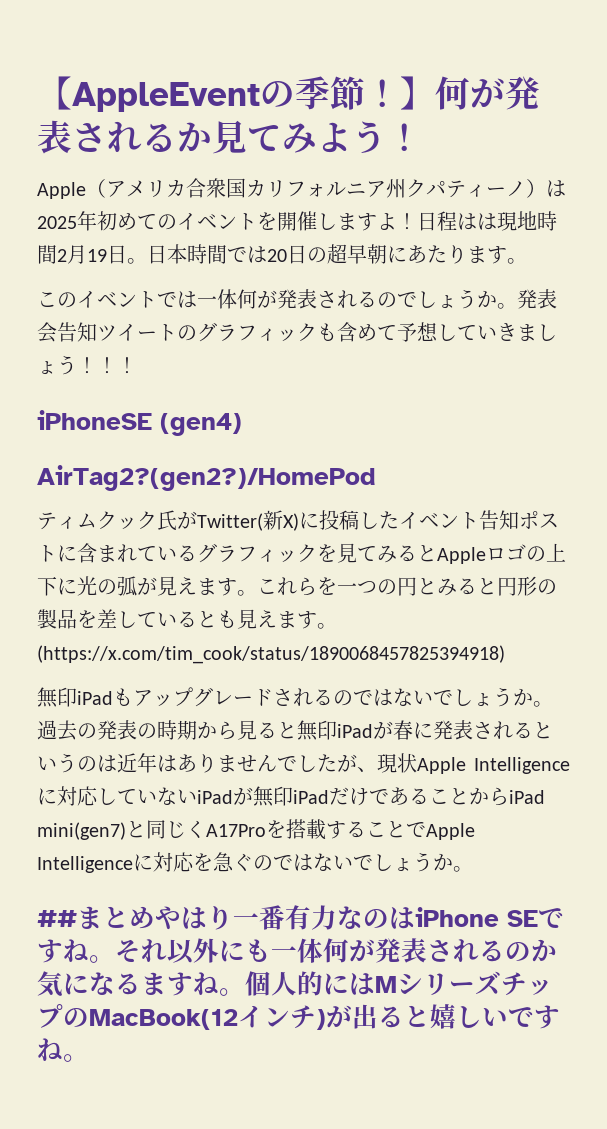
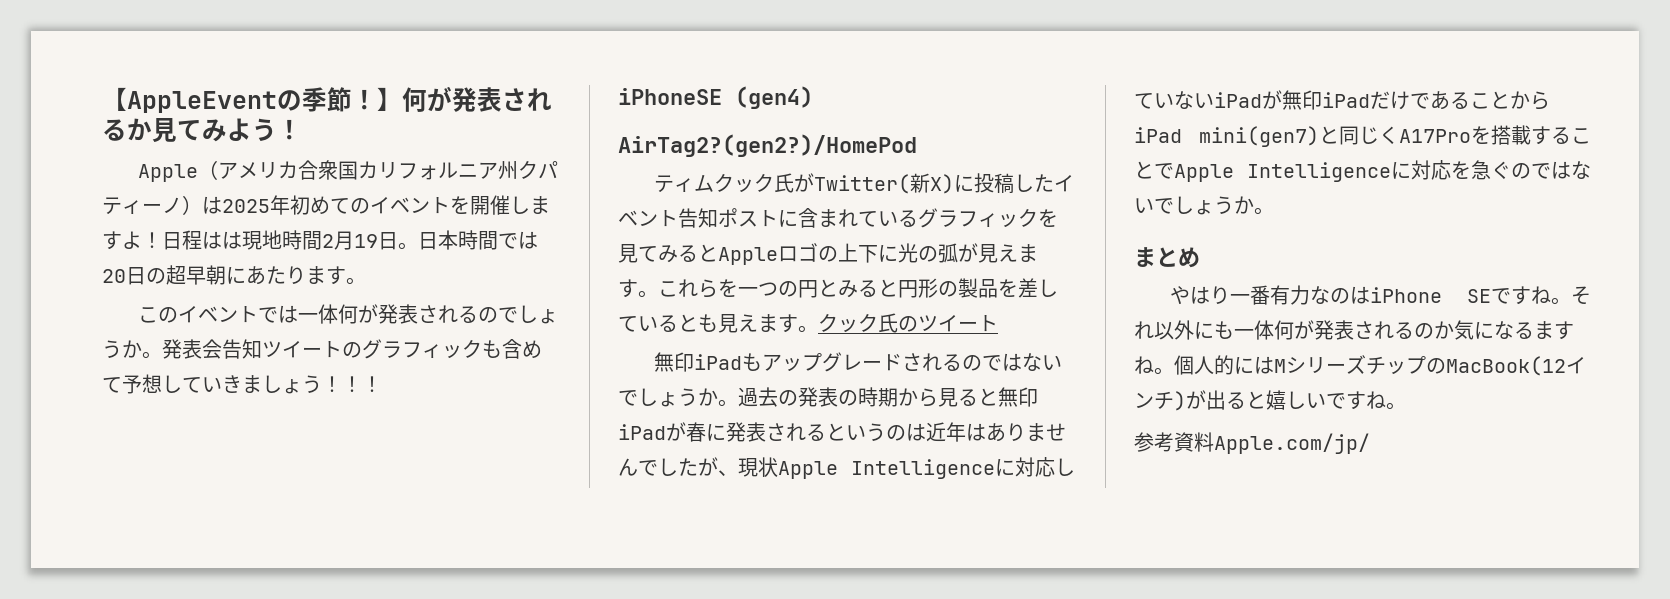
[37,645,505,664] (https://x.com/tim_cook/status/1890068457825394918) -> [818,313,998,333] クック氏のツイート
[37,910,77,927] ## -> (1274, 211) none
(155, 917) none -> (1200, 257) //
(89, 1058) none -> [1134,432,1370,454] // 参考資料Apple.com/jp/

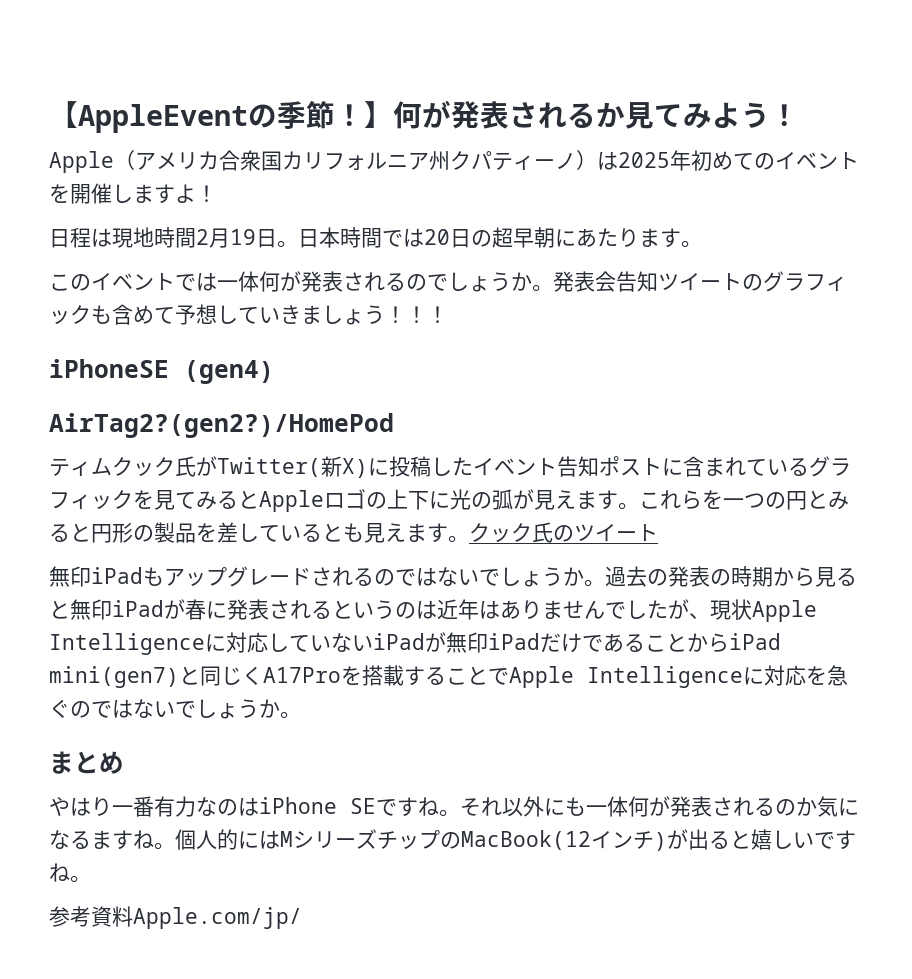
[162,230,222,250] 日程は -> [49,227,91,248] // 日程

